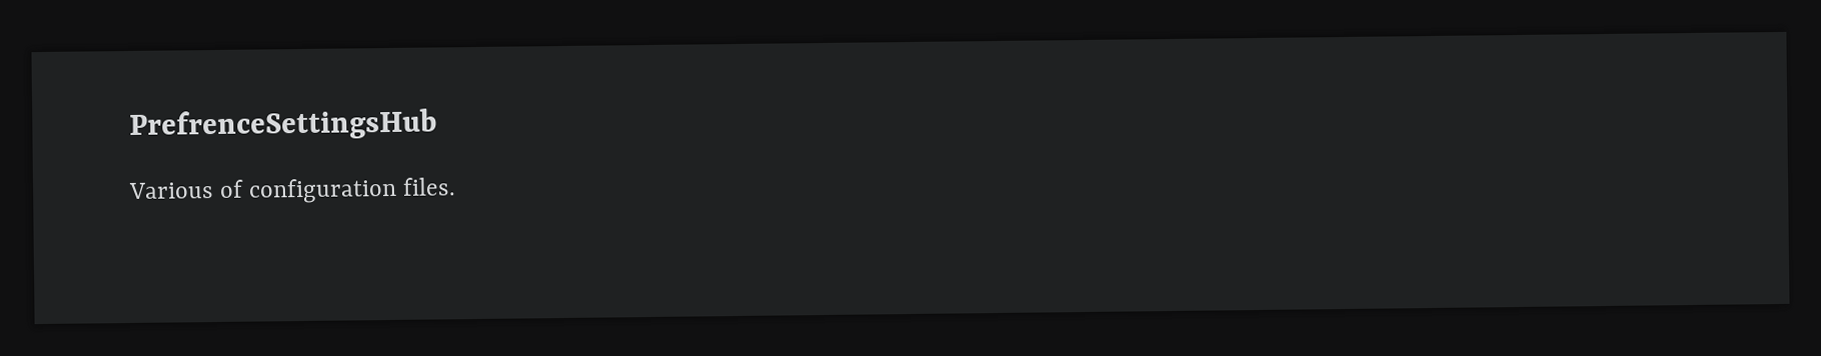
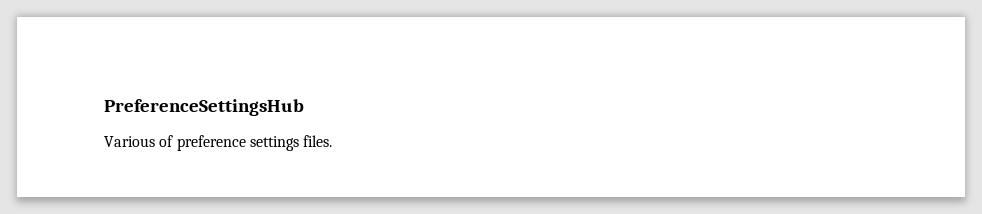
[129,108,437,141] PrefrenceSettingsHub -> [104,99,304,116] PreferenceSettingsHub
[248,177,398,204] configuration -> [176,135,299,151] preference settings

